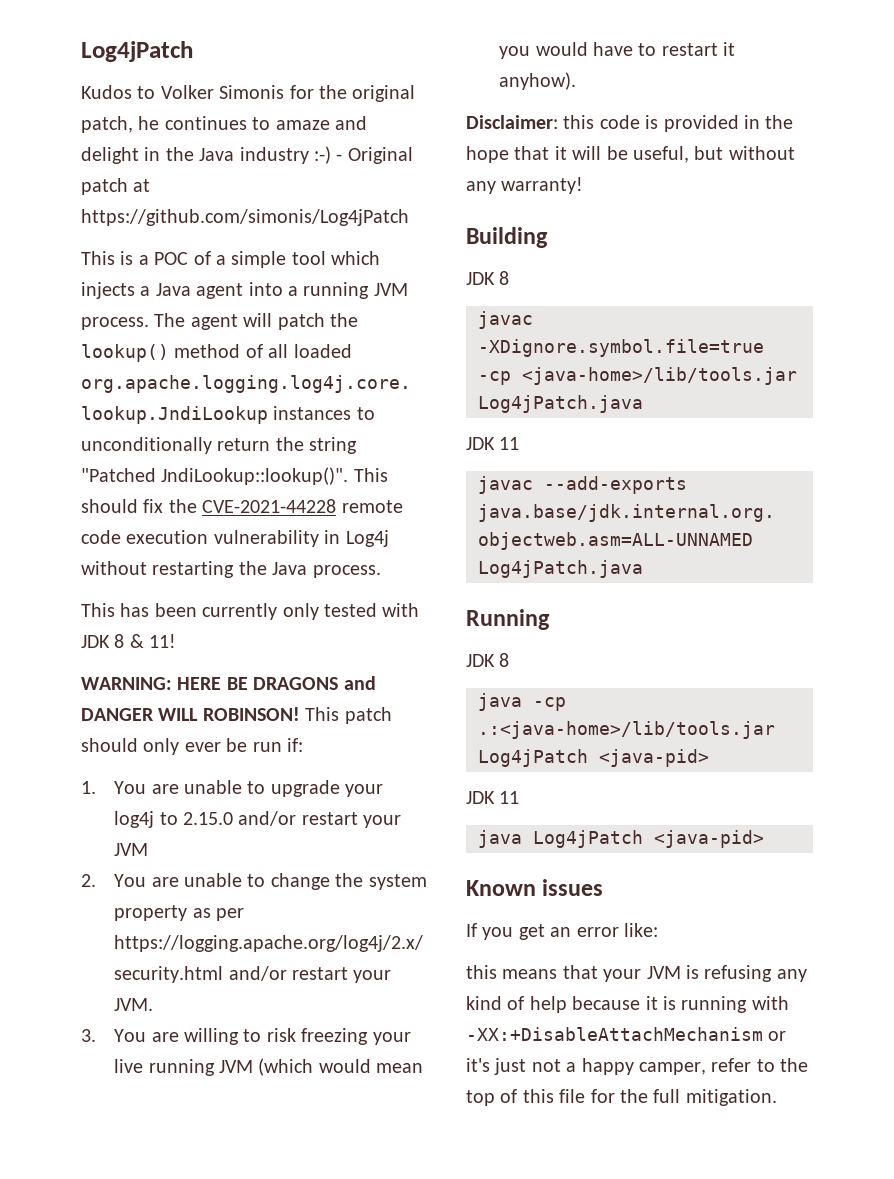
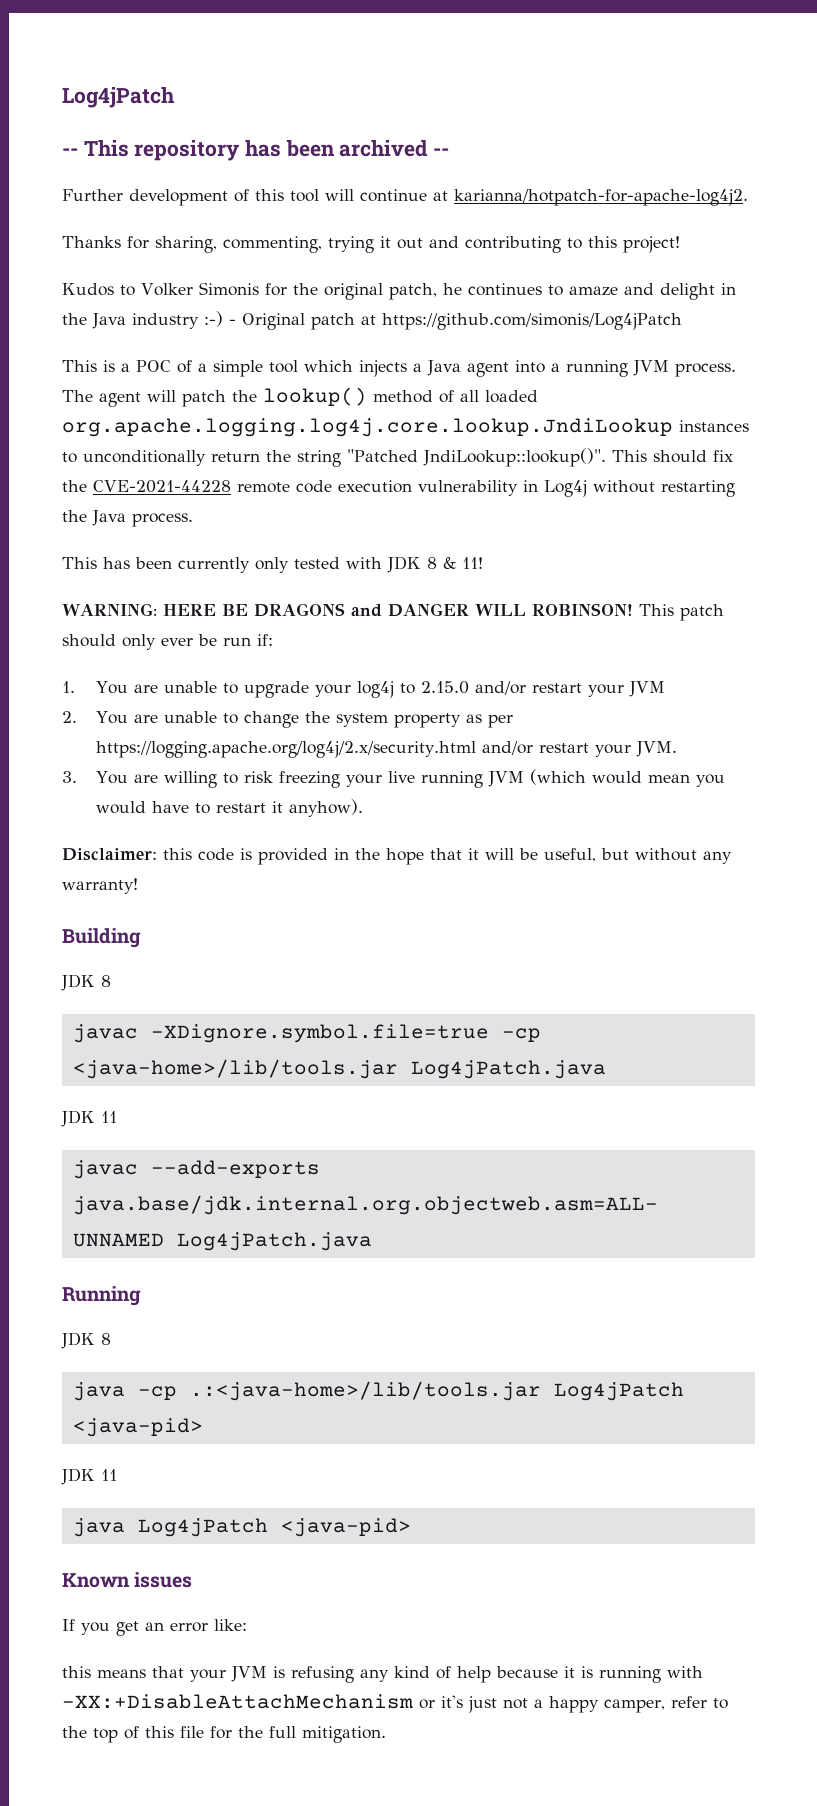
[81,41,193,62] Log4jPatch -> [62,87,175,108] [62,140,450,161] [62,189,748,206] [62,236,680,253] Log4jPatch // -- This repository has been archived -- // Further development of this tool will continue at karianna/hotpatch-for-apache-log4j2. // Thanks for sharing, commenting, trying it out and contributing to this project!

